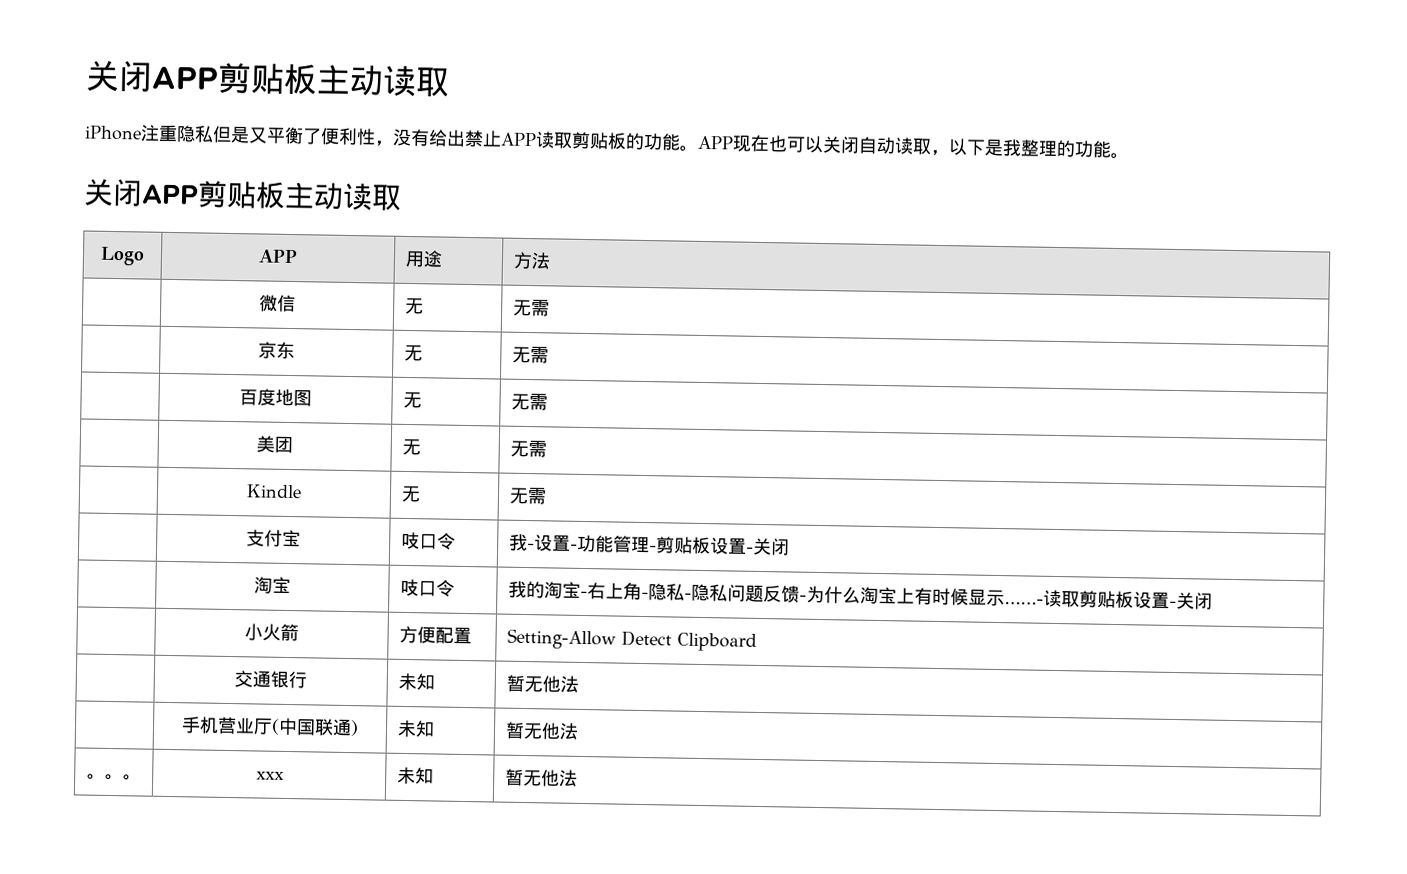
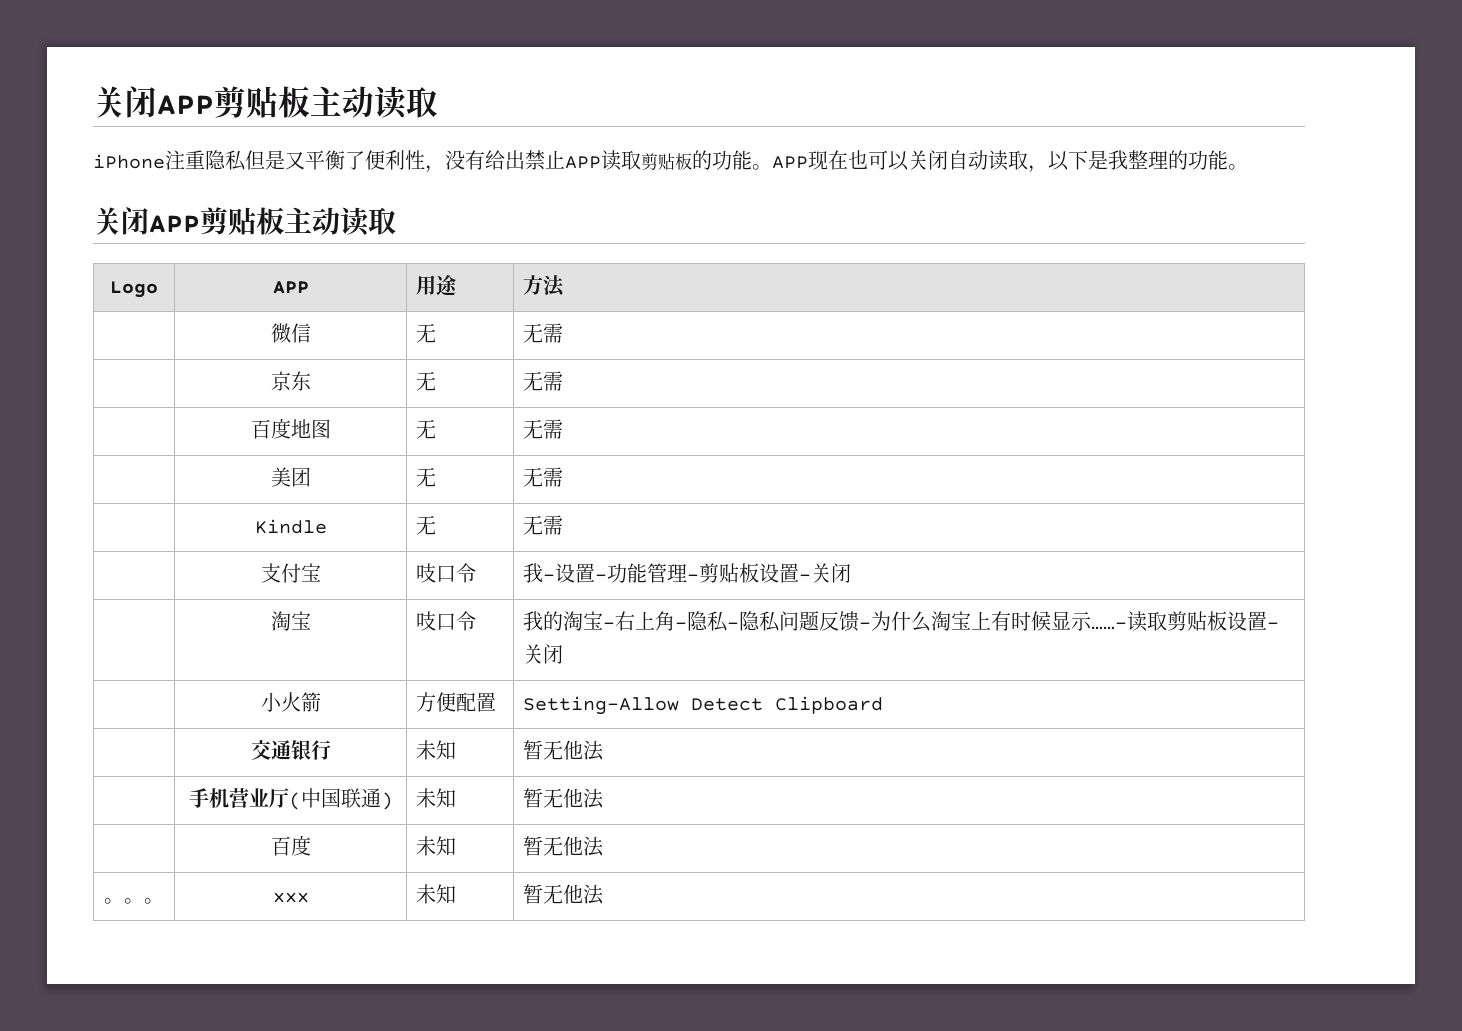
(579, 731) none -> [270,835,311,856] [416,836,457,856] [523,836,605,857] // | 百度 | 未知 | 暂无他法

